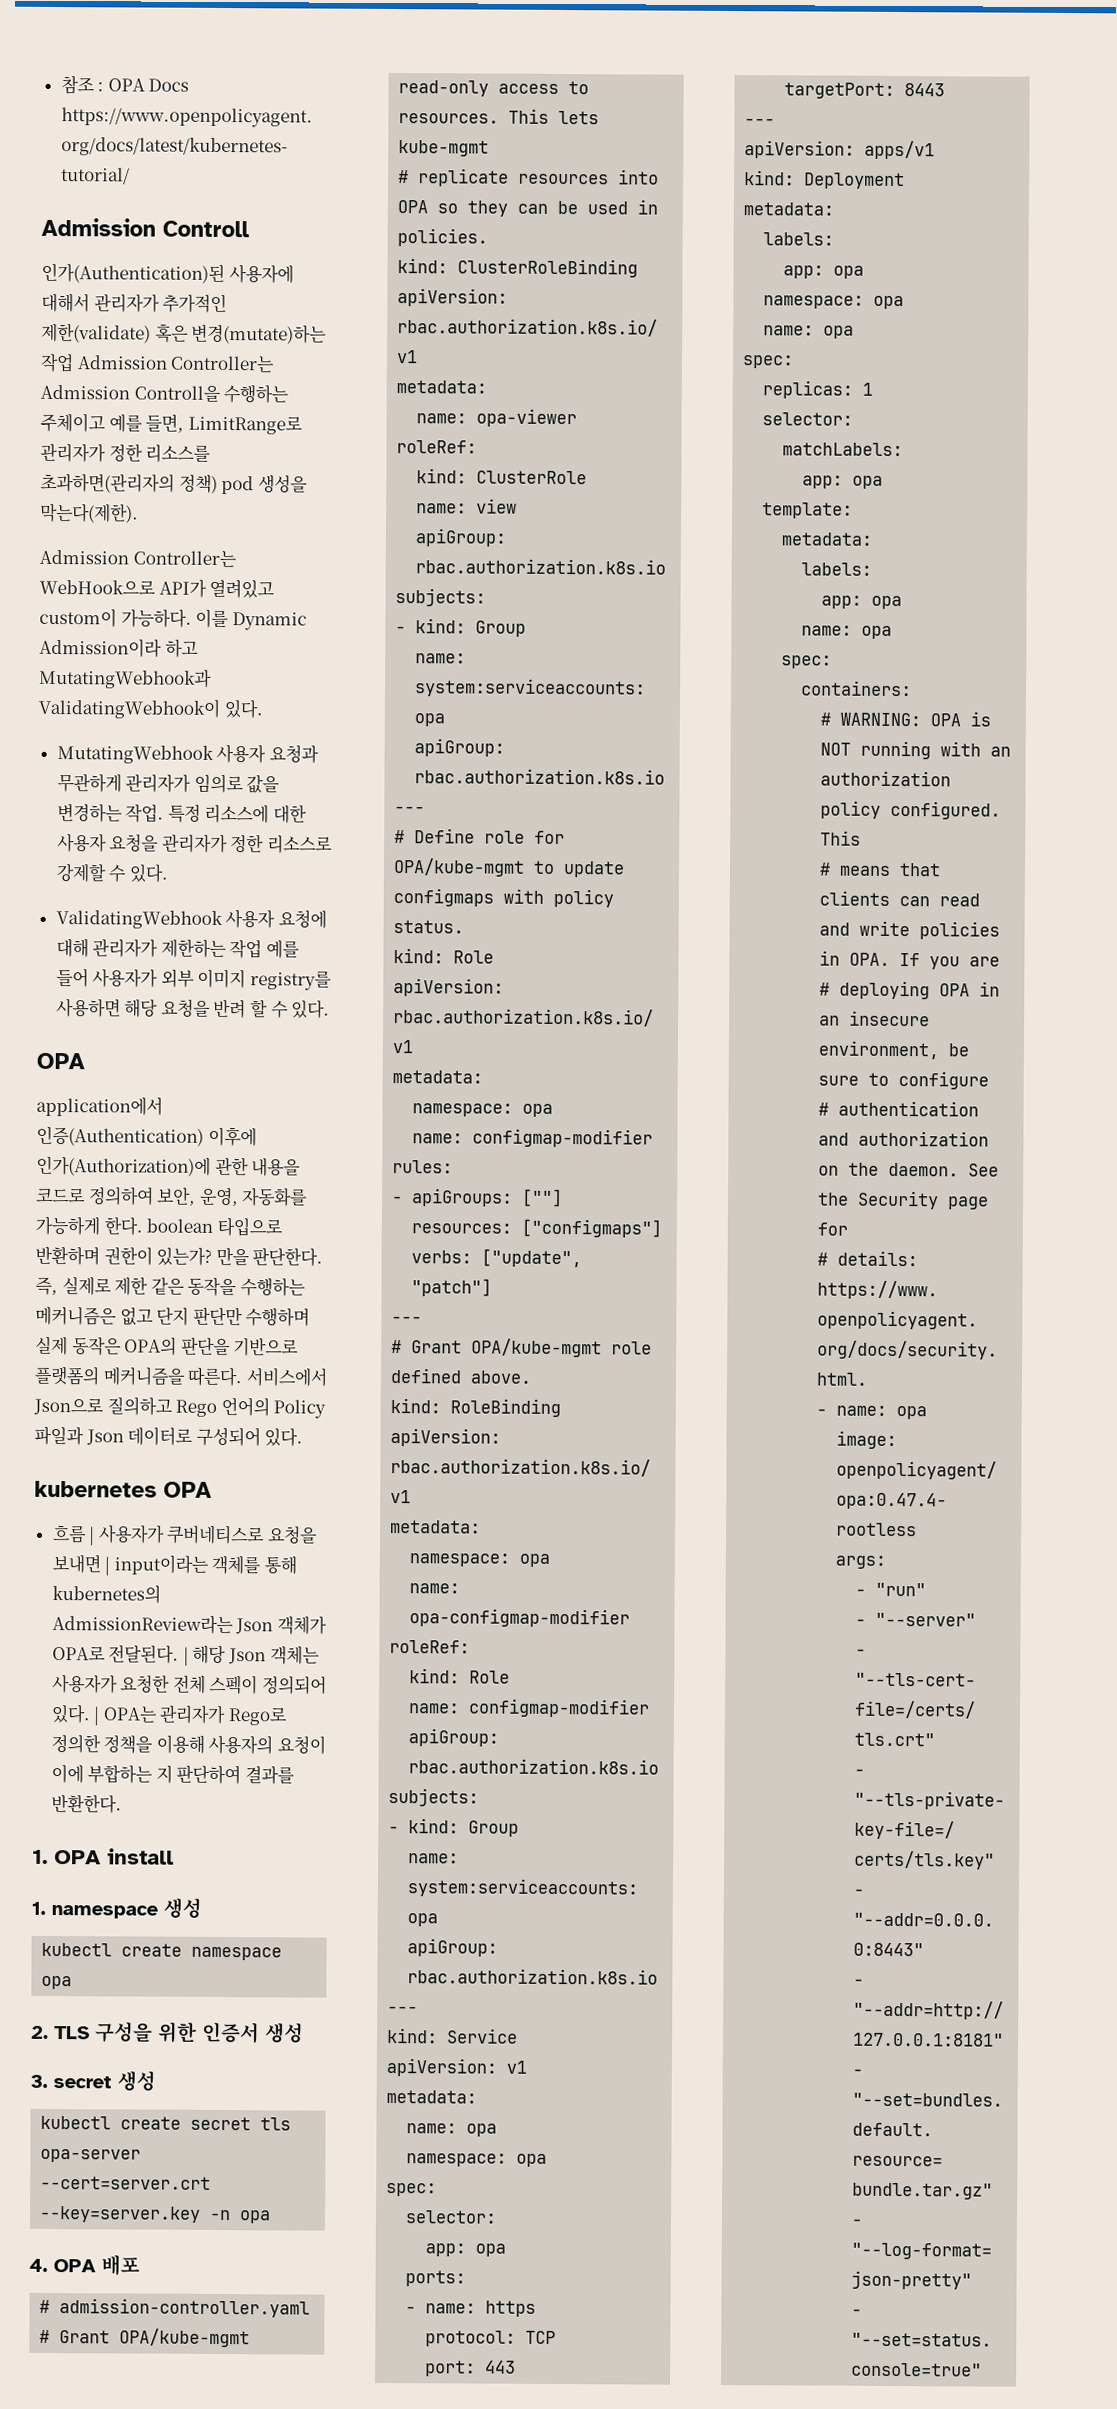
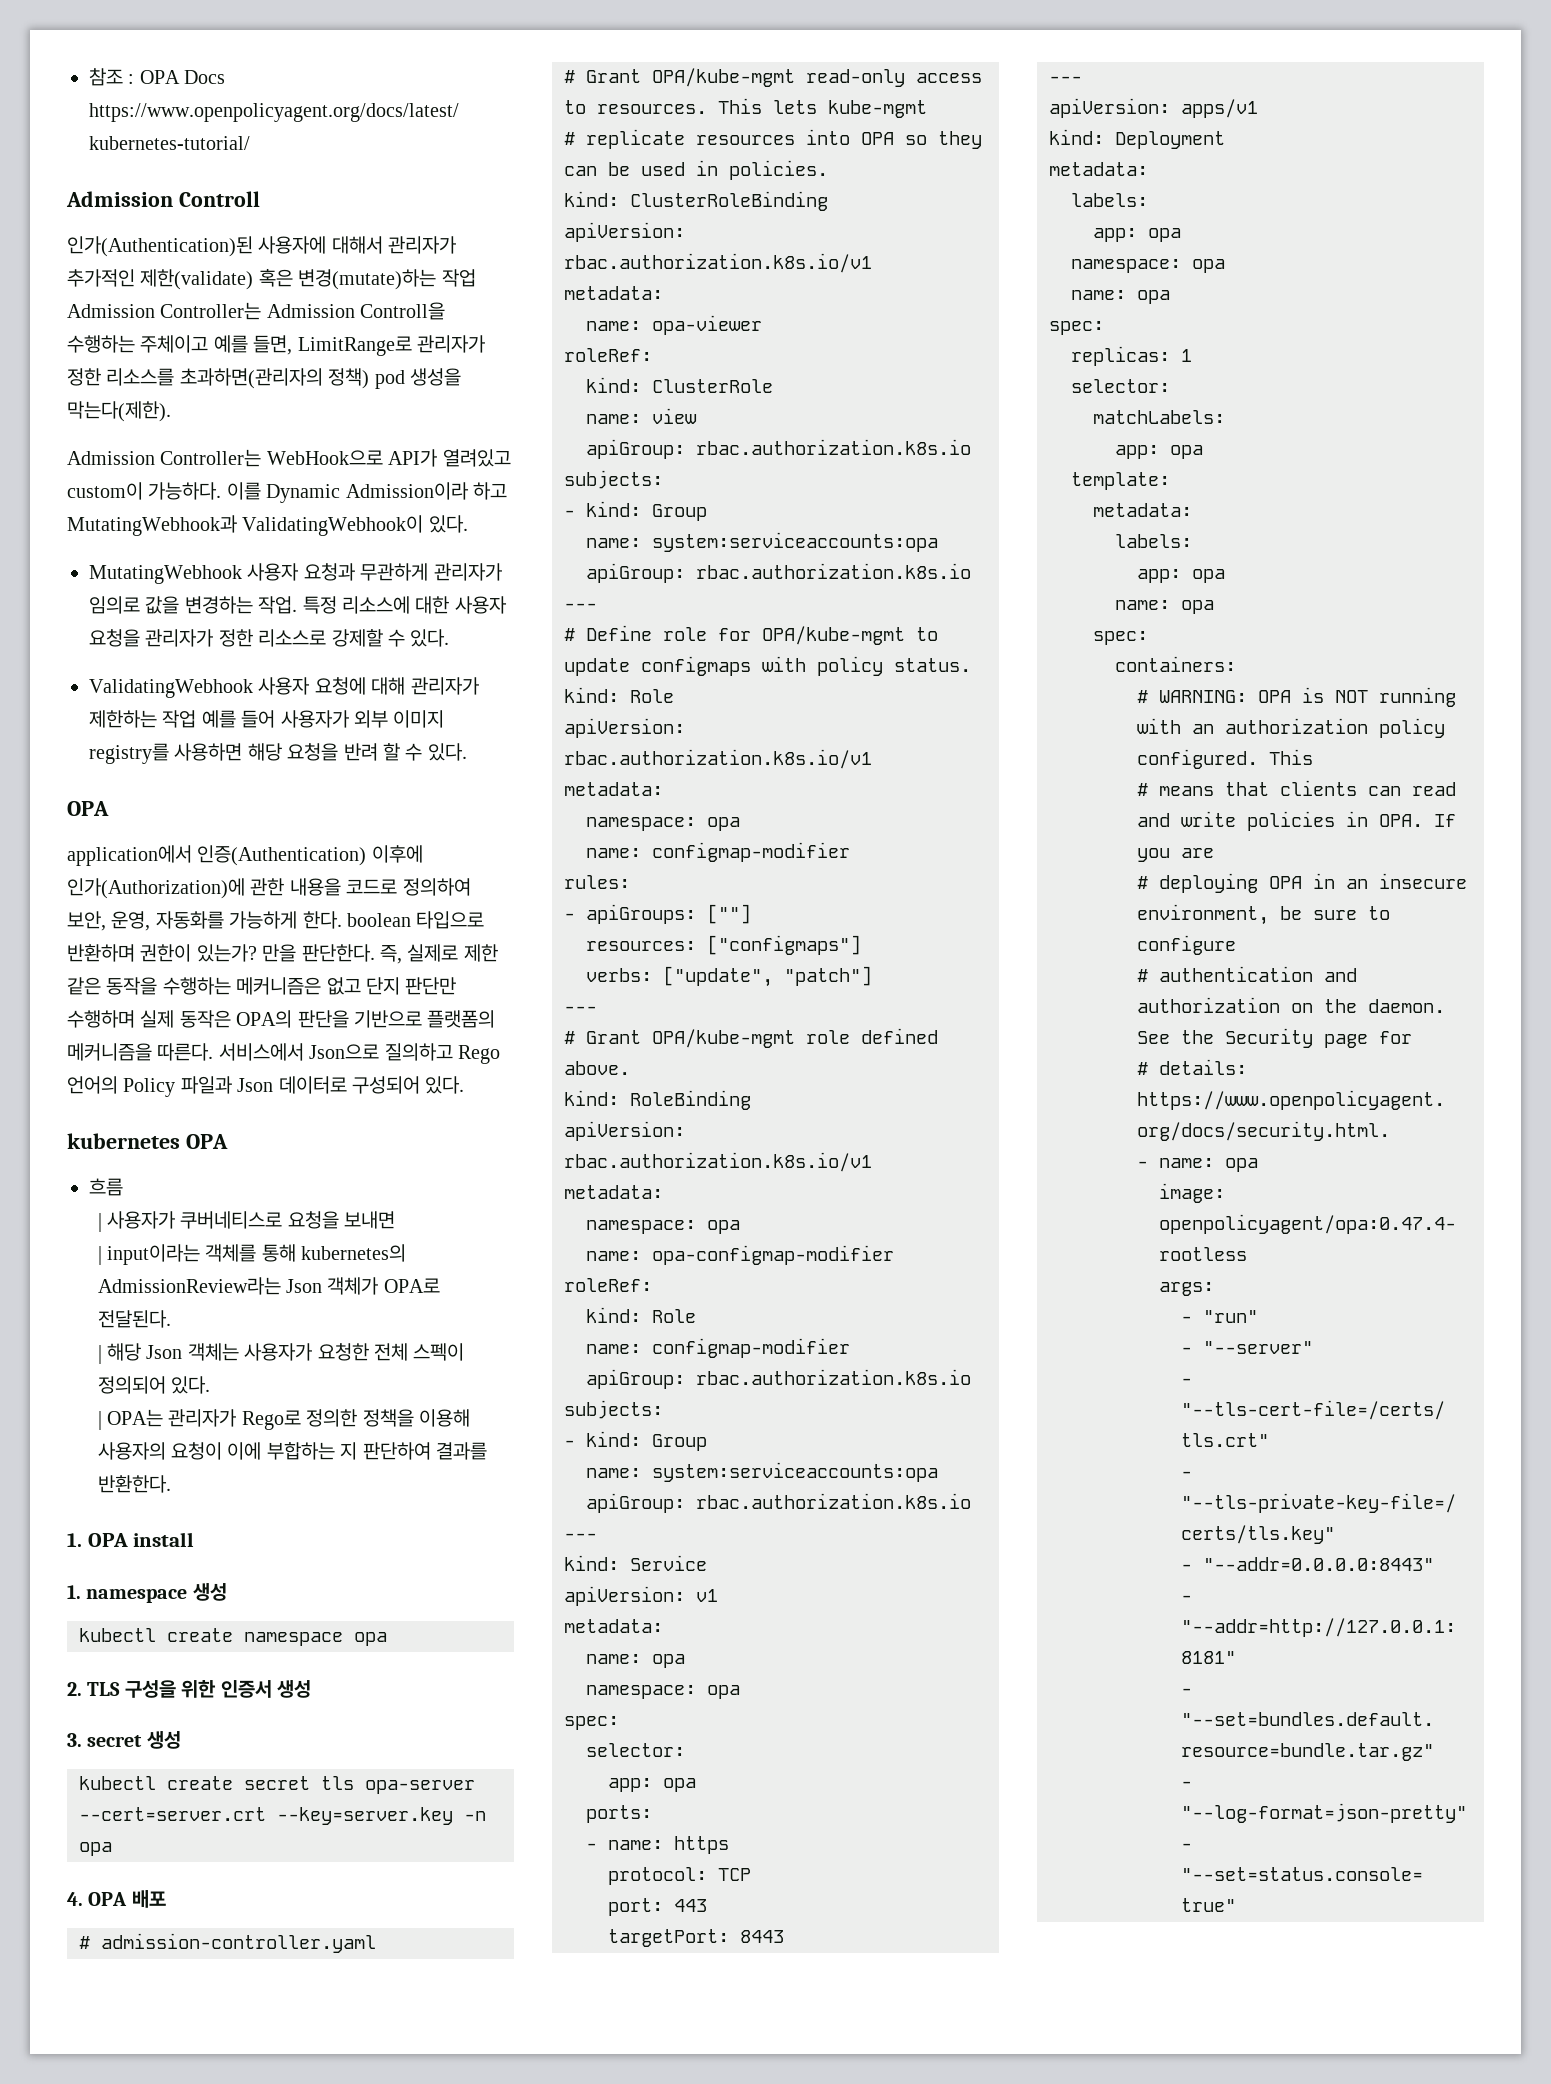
(87, 1534) none -> (123, 1187) //
(101, 1564) none -> (396, 1220) //
(180, 1654) none -> (171, 1319) //
(91, 1714) none -> (211, 1385) //

